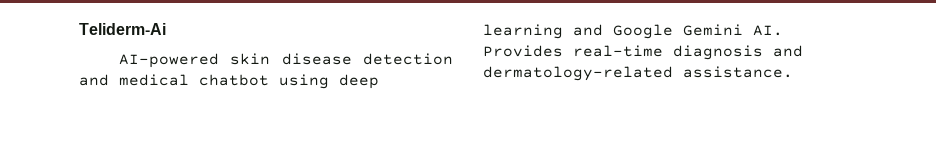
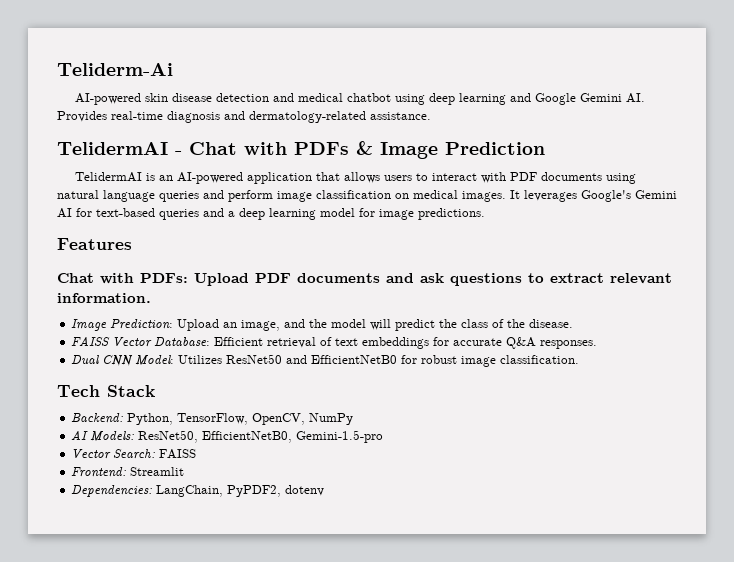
(793, 72) none -> [57,141,545,159] [74,172,636,184] [57,190,677,202] [57,208,485,220] [57,238,132,250] [57,273,672,286] [57,293,151,303] [71,319,574,331] [71,336,598,349] [71,354,580,367] [57,385,155,397] [71,413,354,425] [71,430,384,443] [71,449,197,459] [71,467,185,477] [71,485,325,497] // TelidermAI - Chat with PDFs & Image Prediction // TelidermAI is an AI-powered application that allows users to interact with PDF documents using natural language queries and perform image classification on medical images. It leverages Google's Gemini AI for text-based queries and a deep learning model for image predictions. // Features // Chat with PDFs: Upload PDF documents and ask questions to extract relevant information. // Image Prediction: Upload an image, and the model will predict the class of the disease. // FAISS Vector Database: Efficient retrieval of text embeddings for accurate Q&A responses. // Dual CNN Model: Utilizes ResNet50 and EfficientNetB0 for robust image classification. // Tech Stack // Backend: Python, TensorFlow, OpenCV, NumPy // AI Models: ResNet50, EfficientNetB0, Gemini-1.5-pro // Vector Search: FAISS // Frontend: Streamlit // Dependencies: LangChain, PyPDF2, dotenv

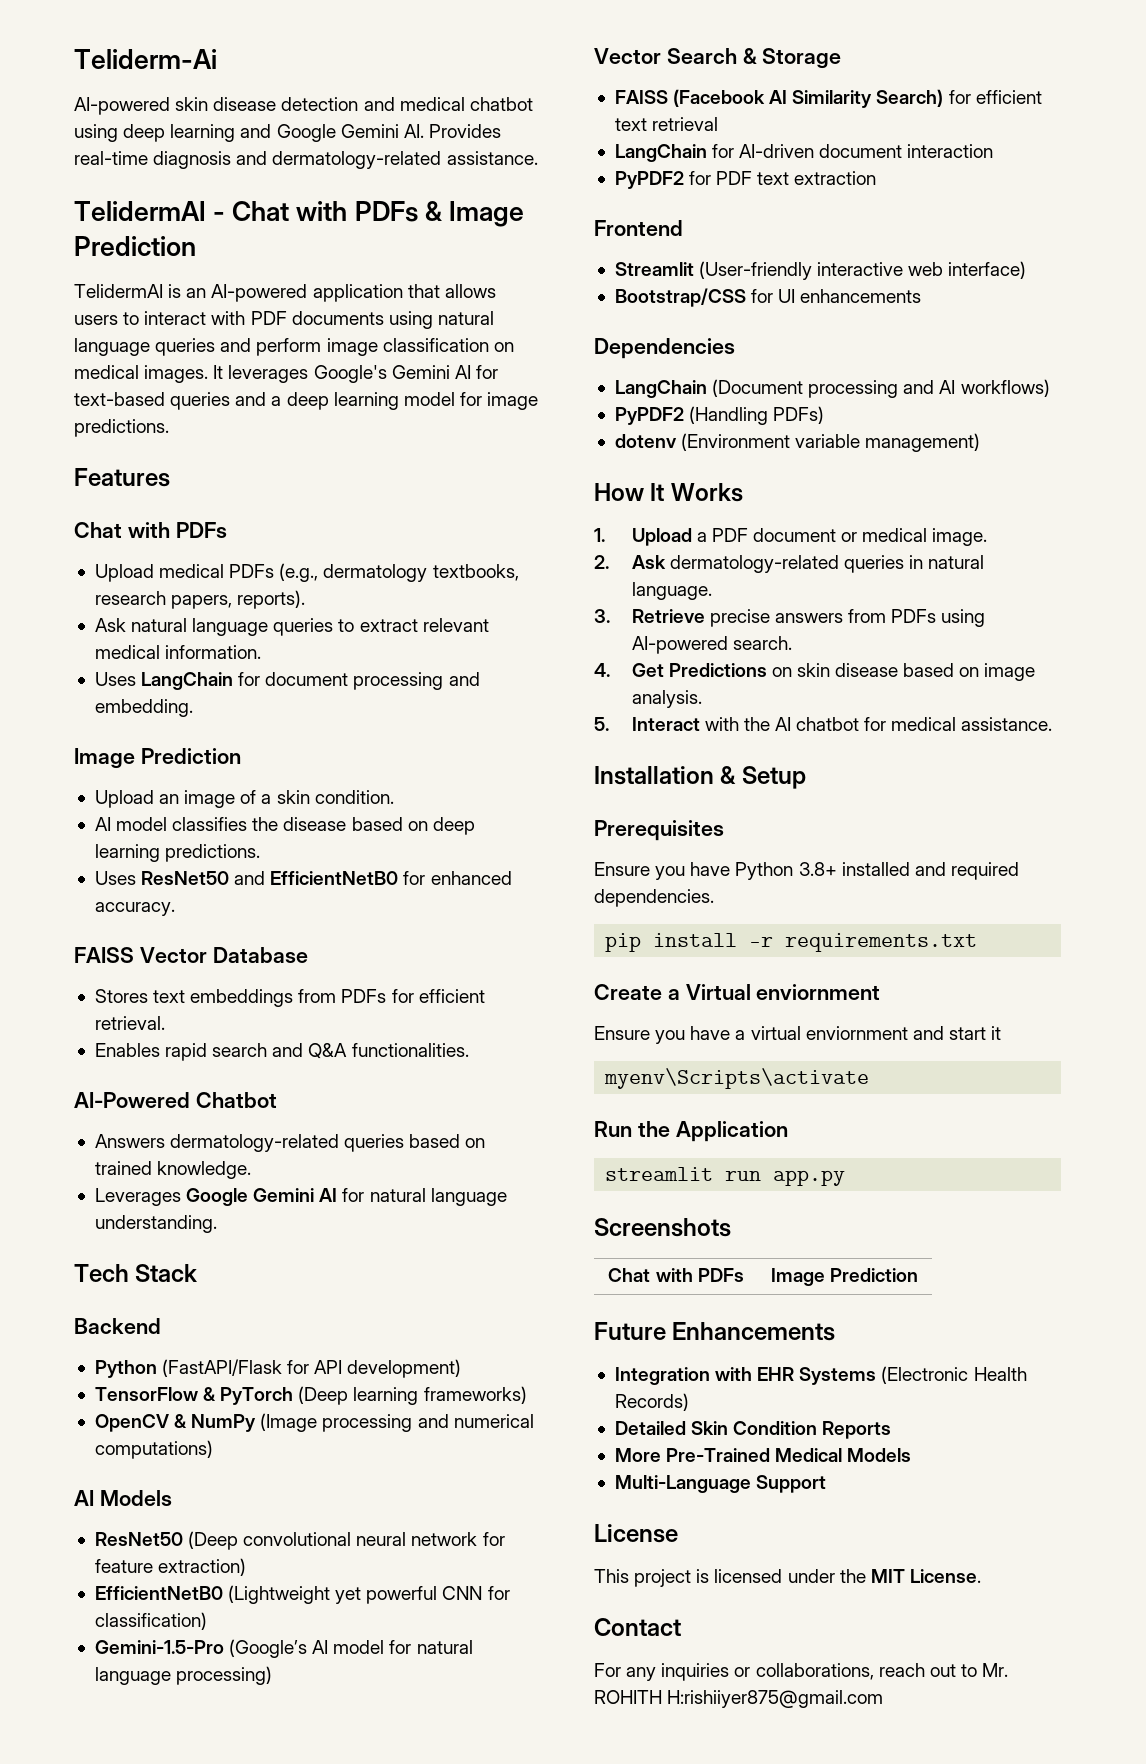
[140,273,522,286] PDFs: Upload PDF documents and ask questions -> [175,522,227,538] [94,563,519,582] [94,590,306,609] [94,618,334,636] PDFs // Upload medical PDFs (e.g., dermatology textbooks, research papers, reports). // Ask natural language queries
(672, 278) none -> [94,645,160,659] medical
[71,319,174,331] // Image Prediction: -> [94,672,480,690] [94,699,193,717] [74,748,241,769] // Uses LangChain for document processing and embedding. // Image Prediction //
[241,319,574,331] [71,336,598,349] [71,354,580,367] [57,385,155,397] [71,413,354,425] [71,430,384,443] [71,449,197,459] [71,467,185,477] [71,485,325,497] image, and the model will predict the class of the disease. // FAISS Vector Database: Efficient retrieval of text embeddings for accurate Q&A responses. // Dual CNN Model: Utilizes ResNet50 and EfficientNetB0 for robust image classification. // Tech Stack // Backend: Python, TensorFlow, OpenCV, NumPy // AI Models: ResNet50, EfficientNetB0, Gemini-1.5-pro // Vector Search: FAISS // Frontend: Streamlit // Dependencies: LangChain, PyPDF2, dotenv -> [184,790,394,808] [94,817,475,835] [94,844,261,862] [94,871,512,885] [94,902,175,916] [74,947,308,963] [94,989,485,1007] [94,1016,165,1030] [94,1043,469,1061] [74,1092,277,1108] [94,1134,486,1152] [94,1161,252,1179] [94,1188,507,1206] [94,1215,217,1233] [74,1264,198,1282] [74,1318,161,1334] [94,1359,462,1378] [94,1386,527,1405] [94,1413,534,1432] [94,1440,213,1459] [74,1490,172,1506] [94,1531,505,1550] [94,1558,247,1576] [94,1585,510,1604] [94,1612,207,1630] [94,1639,473,1658] [94,1666,273,1685] [594,48,842,69] [614,89,1042,108] [614,117,719,131] [614,144,994,162] [614,171,877,189] [594,220,683,236] [614,261,1027,280] [614,288,922,307] [594,338,735,359] [614,379,1050,398] [614,406,825,425] [614,433,981,452] [594,483,743,502] [594,528,988,546] [594,555,985,573] [631,582,712,600] [594,609,986,627] [631,636,792,654] [594,663,1036,681] [631,690,702,708] [594,717,1053,731] [594,766,806,789] [594,820,724,841] [594,862,1019,880] [594,889,714,907] [605,933,978,952] [594,984,881,1000] [594,1026,1002,1044] [604,1068,870,1089] [594,1121,788,1142] [605,1167,846,1186] [594,1218,731,1237] [608,1268,744,1282] [770,1268,919,1286] [594,1322,836,1341] [614,1366,1027,1385] [614,1393,689,1411] [614,1421,892,1439] [614,1448,912,1462] [614,1475,827,1493] [594,1524,678,1543] [594,1569,981,1587] [594,1618,681,1636] [594,1663,1009,1681] [594,1690,884,1708] image of a skin condition. // AI model classifies the disease based on deep learning predictions. // Uses ResNet50 and EfficientNetB0 for enhanced accuracy. // FAISS Vector Database // Stores text embeddings from PDFs for efficient retrieval. // Enables rapid search and Q&A functionalities. // AI-Powered Chatbot // Answers dermatology-related queries based on trained knowledge. // Leverages Google Gemini AI for natural language understanding. // Tech Stack // Backend // Python (FastAPI/Flask for API development) // TensorFlow & PyTorch (Deep learning frameworks) // OpenCV & NumPy (Image processing and numerical computations) // AI Models // ResNet50 (Deep convolutional neural network for feature extraction) // EfficientNetB0 (Lightweight yet powerful CNN for classification) // Gemini-1.5-Pro (Google’s AI model for natural language processing) // Vector Search & Storage // FAISS (Facebook AI Similarity Search) for efficient text retrieval // LangChain for AI-driven document interaction // PyPDF2 for PDF text extraction // Frontend // Streamlit (User-friendly interactive web interface) // Bootstrap/CSS for UI enhancements // Dependencies // LangChain (Document processing and AI workflows) // PyPDF2 (Handling PDFs) // dotenv (Environment variable management) // How It Works // 1. Upload a PDF document or medical image. // 2. Ask dermatology-related queries in natural language. // 3. Retrieve precise answers from PDFs using AI-powered search. // 4. Get Predictions on skin disease based on image analysis. // 5. Interact with the AI chatbot for medical assistance. // Installation & Setup // Prerequisites // Ensure you have Python 3.8+ installed and required dependencies. // pip install -r requirements.txt // Create a Virtual enviornment // Ensure you have a virtual enviornment and start it // myenv\Scripts\activate // Run the Application // streamlit run app.py // Screenshots // Chat with PDFs | Image Prediction // Future Enhancements // Integration with EHR Systems (Electronic Health Records) // Detailed Skin Condition Reports // More Pre-Trained Medical Models // Multi-Language Support // License // This project is licensed under the MIT License. // Contact // For any inquiries or collaborations, reach out to Mr. ROHITH H:rishiiyer875@gmail.com

